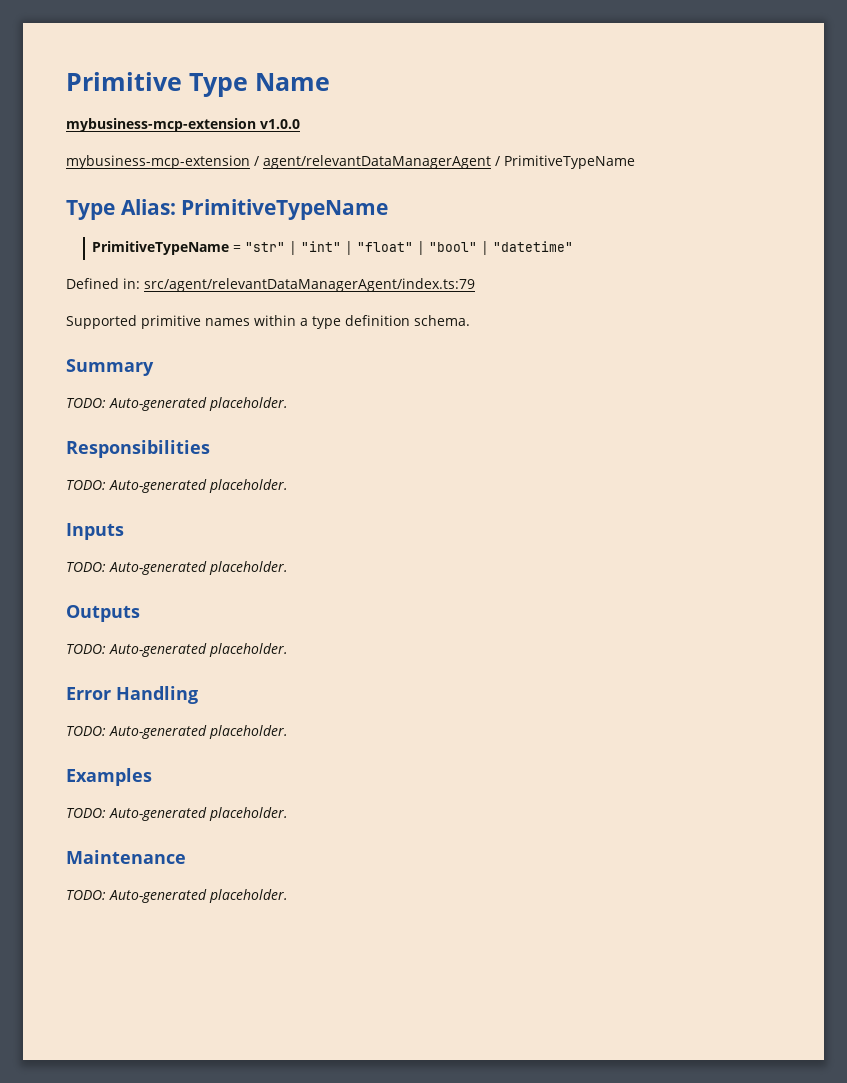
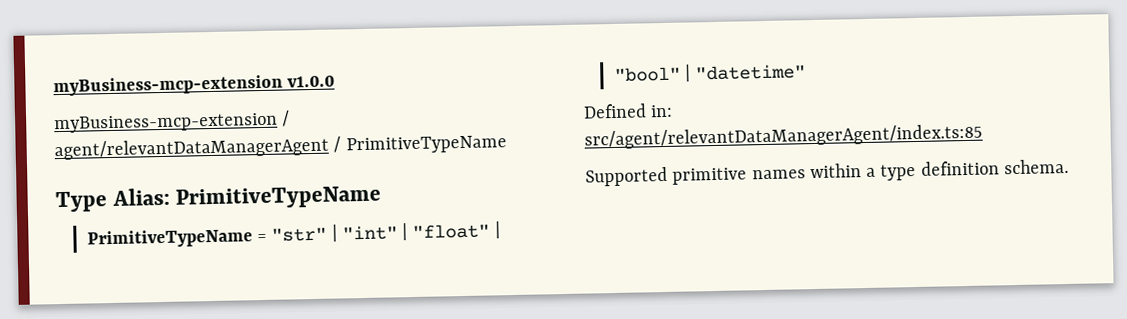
[66,72,330,97] [66,118,256,132] Primitive Type Name // mybusiness-mcp-extension -> [53,74,283,97] myBusiness-mcp-extension
[66,155,250,169] mybusiness-mcp-extension -> [54,112,278,134] myBusiness-mcp-extension
[144,278,475,292] src/agent/relevantDataManagerAgent/index.ts:79 -> [584,123,983,150] src/agent/relevantDataManagerAgent/index.ts:85
[66,359,154,376] [66,397,288,411] [66,440,210,458] [66,479,288,493] [66,523,124,540] [66,561,288,575] [66,605,140,622] [66,643,288,657] [66,686,198,704] [66,725,288,739] [66,768,152,786] [66,807,288,821] [66,850,186,864] [66,889,288,903] // Summary // TODO: Auto-generated placeholder. // Responsibilities // TODO: Auto-generated placeholder. // Inputs // TODO: Auto-generated placeholder. // Outputs // TODO: Auto-generated placeholder. // Error Handling // TODO: Auto-generated placeholder. // Examples // TODO: Auto-generated placeholder. // Maintenance // TODO: Auto-generated placeholder. -> (1069, 166) none

